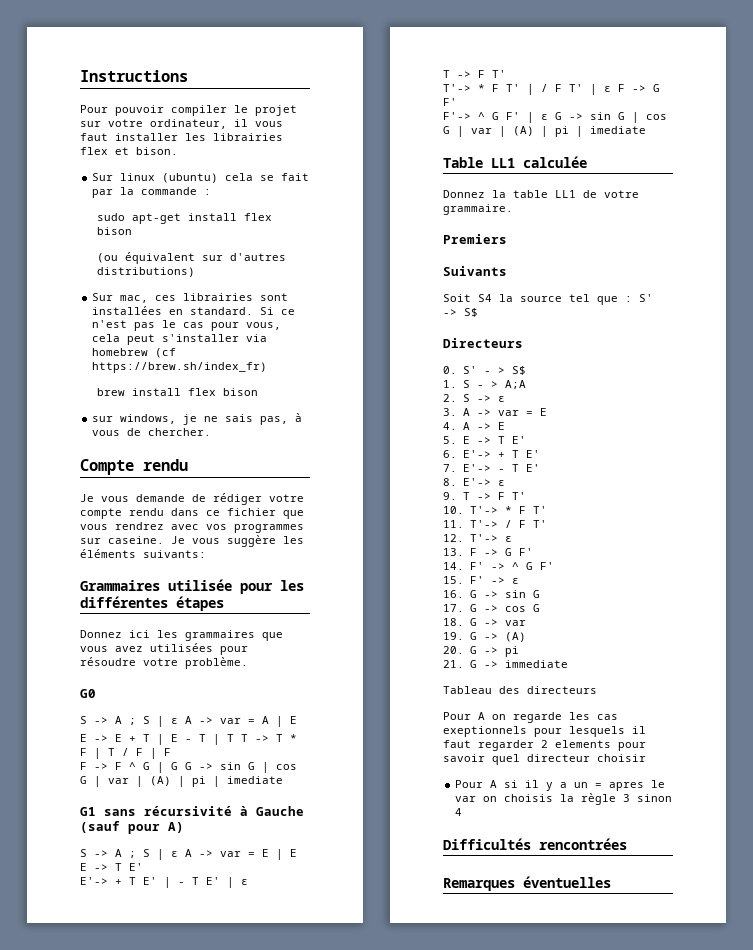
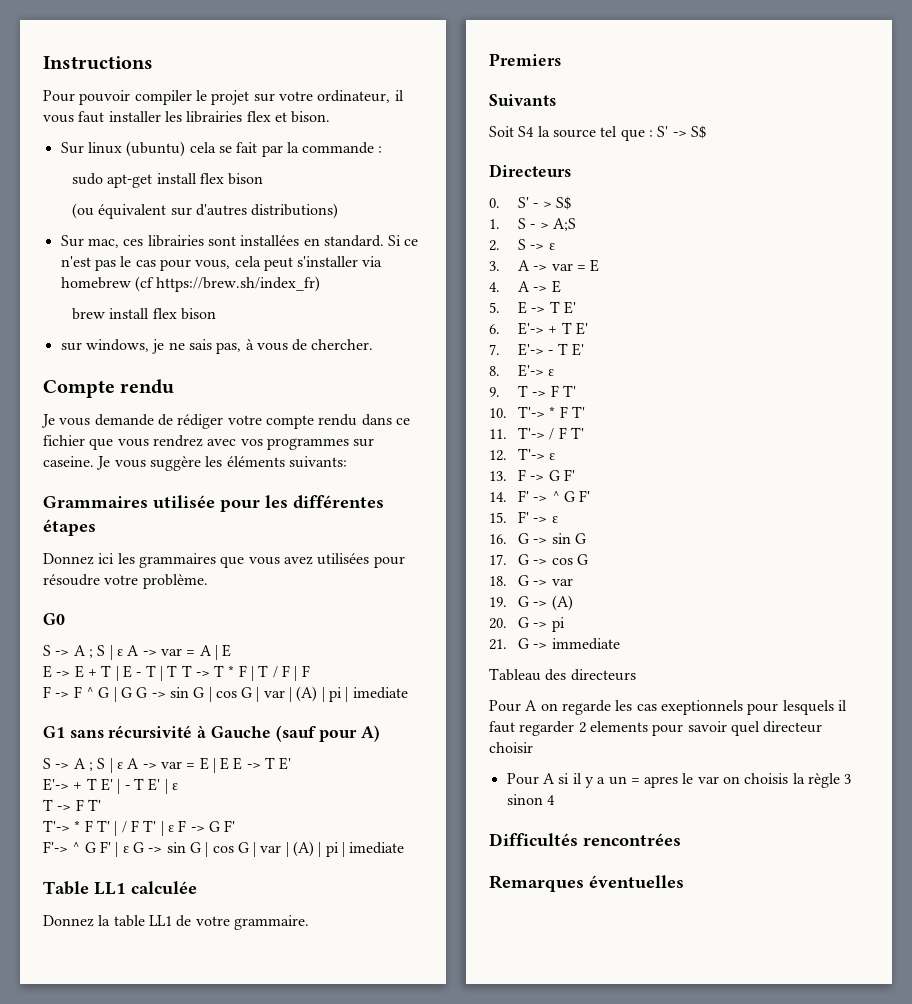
[504,380,526,389] A;A -> [552,218,576,231] A;S

